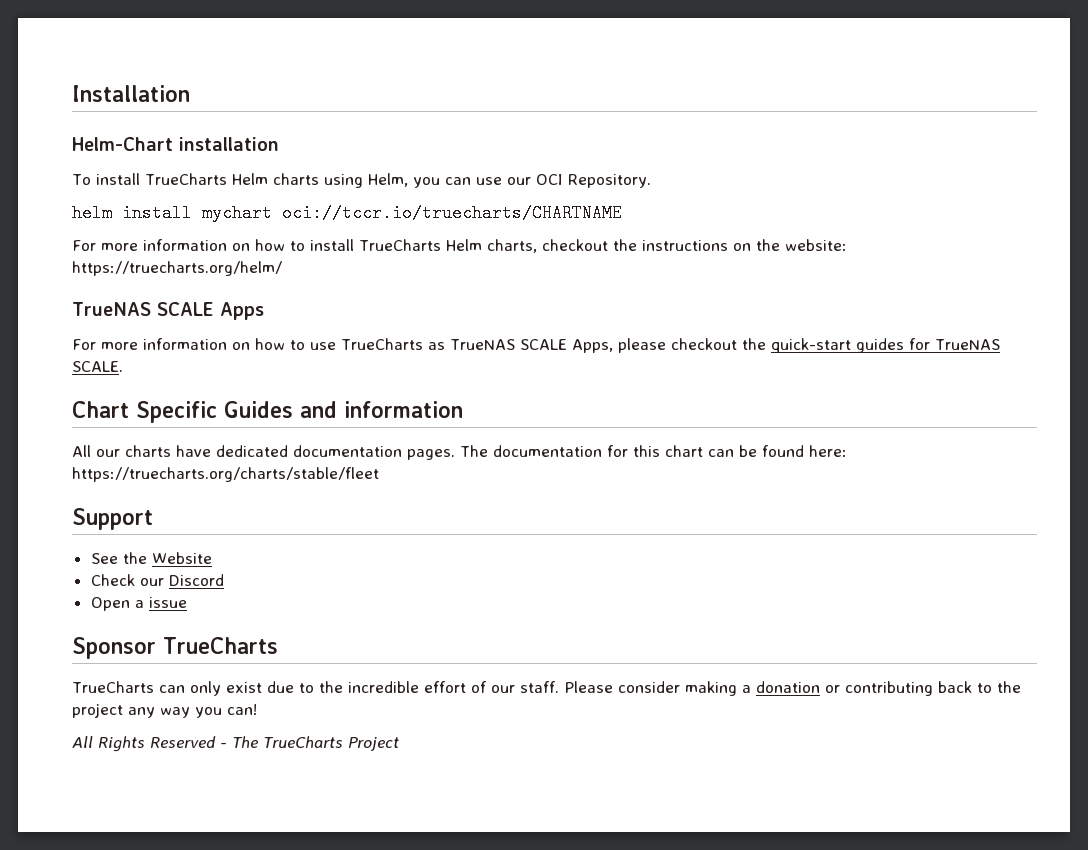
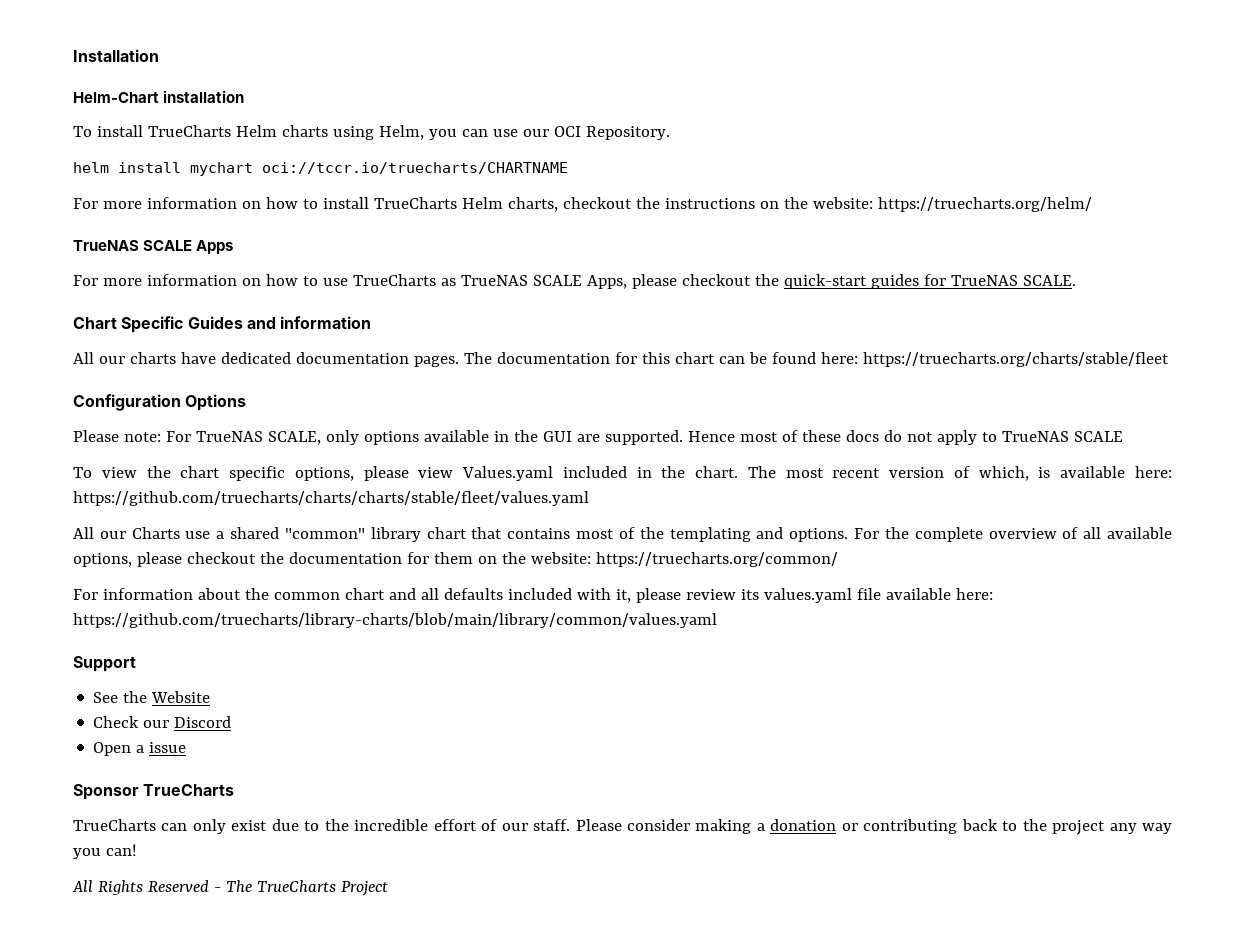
(379, 474) none -> [73,394,247,411] [73,430,1123,445] [73,466,1173,481] [73,491,589,506] [73,527,1173,542] [73,552,838,567] [73,588,993,603] [73,613,717,628] // Configuration Options // Please note: For TrueNAS SCALE, only options available in the GUI are supported. Hence most of these docs do not apply to TrueNAS SCALE // To view the chart specific options, please view Values.yaml included in the chart. The most recent version of which, is available here: https://github.com/truecharts/charts/charts/stable/fleet/values.yaml // All our Charts use a shared "common" library chart that contains most of the templating and options. For the complete overview of all available options, please checkout the documentation for them on the website: https://truecharts.org/common/ // For information about the common chart and all defaults included with it, please review its values.yaml file available here: https://github.com/truecharts/library-charts/blob/main/library/common/values.yaml

